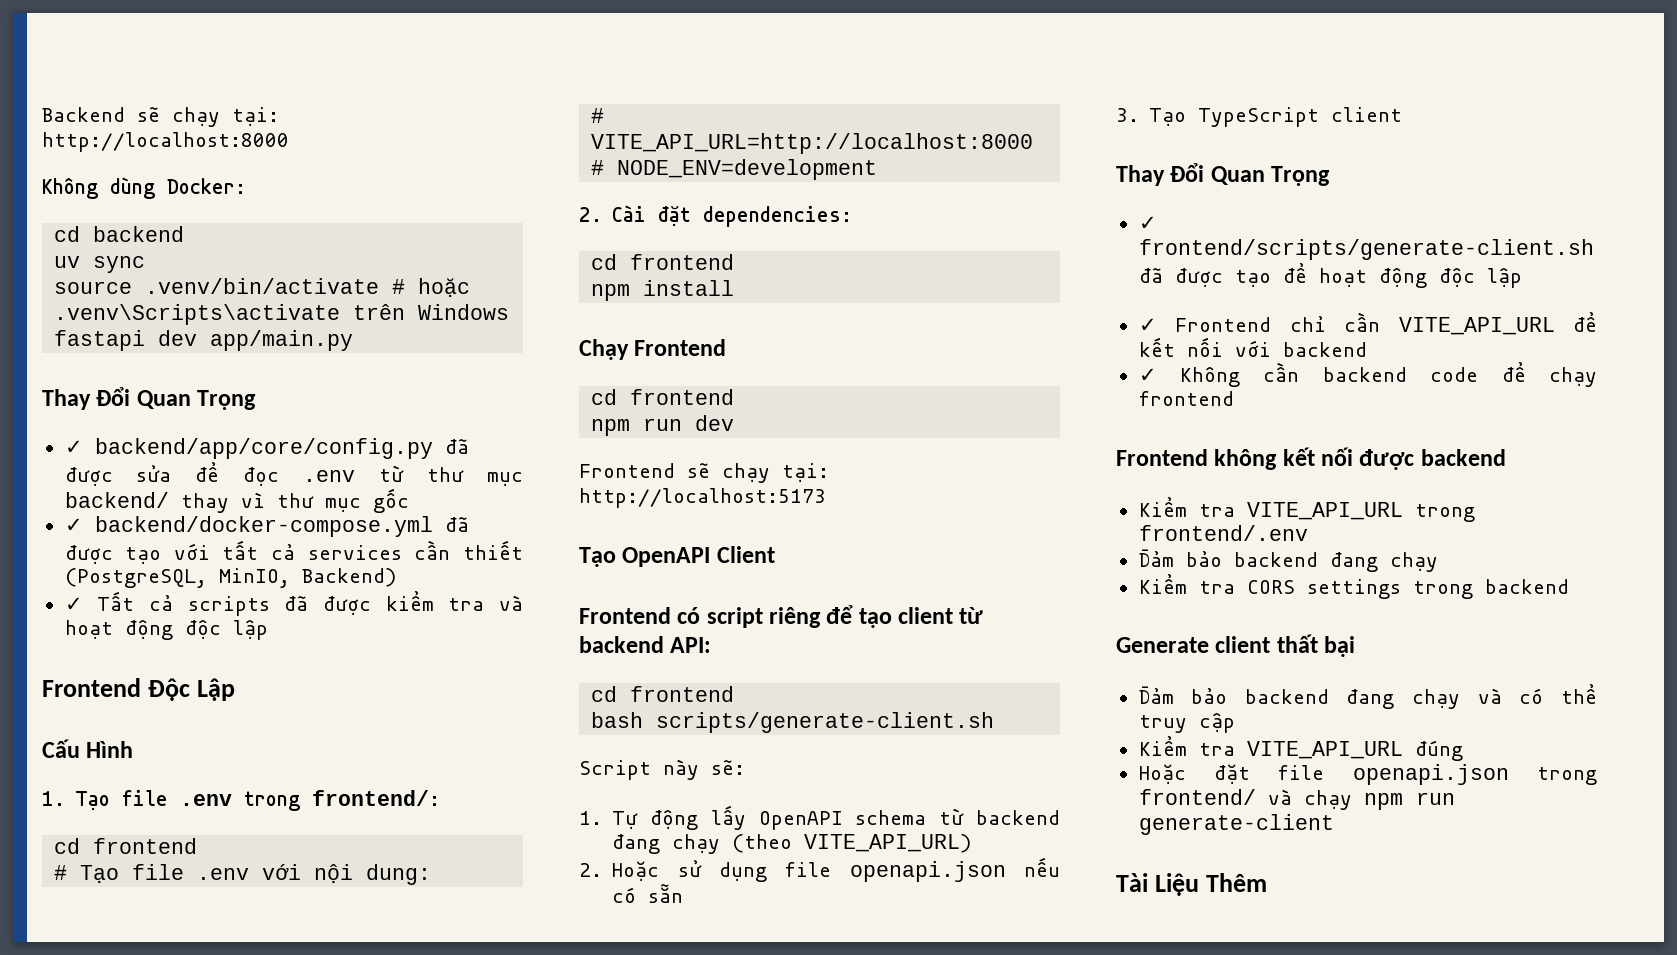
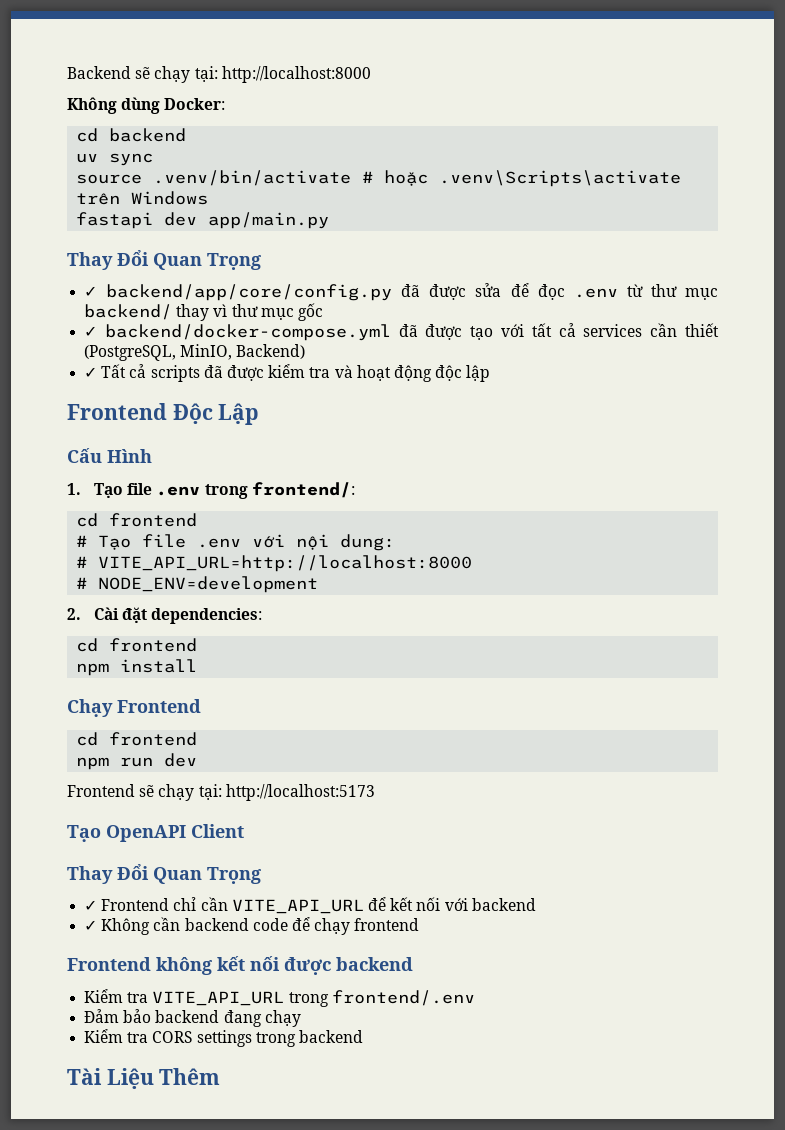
[579,605,984,628] [579,636,712,653] [591,686,735,702] [591,712,995,733] [579,759,745,780] [579,805,1060,830] [612,834,972,854] [579,857,1060,882] [612,884,684,903] [1116,107,1403,127] [1116,163,1331,186] [1138,216,1157,230] [1138,239,1594,260] [1138,263,1522,288] Frontend có script riêng để tạo client từ backend API: // cd frontend // bash scripts/generate-client.sh // Script này sẽ: // 1. Tự động lấy OpenAPI schema từ backend đang chạy (theo VITE_API_URL) // 2. Hoặc sử dụng file openapi.json nếu có sẵn // 3. Tạo TypeScript client // Thay Đổi Quan Trọng // ✓ frontend/scripts/generate-client.sh đã được tạo để hoạt động độc lập -> [67,864,261,884] Thay Đổi Quan Trọng
[1116,634,1356,657] [1138,684,1597,709] [1138,713,1235,733] [1138,736,1463,761] [1138,764,1597,785] [1138,789,1455,810] [1138,814,1334,835] // Generate client thất bại // Đảm bảo backend đang chạy và có thể truy cập // Kiểm tra VITE_API_URL đúng // Hoặc đặt file openapi.json trong frontend/ và chạy npm run generate-client -> (363, 1036) none

